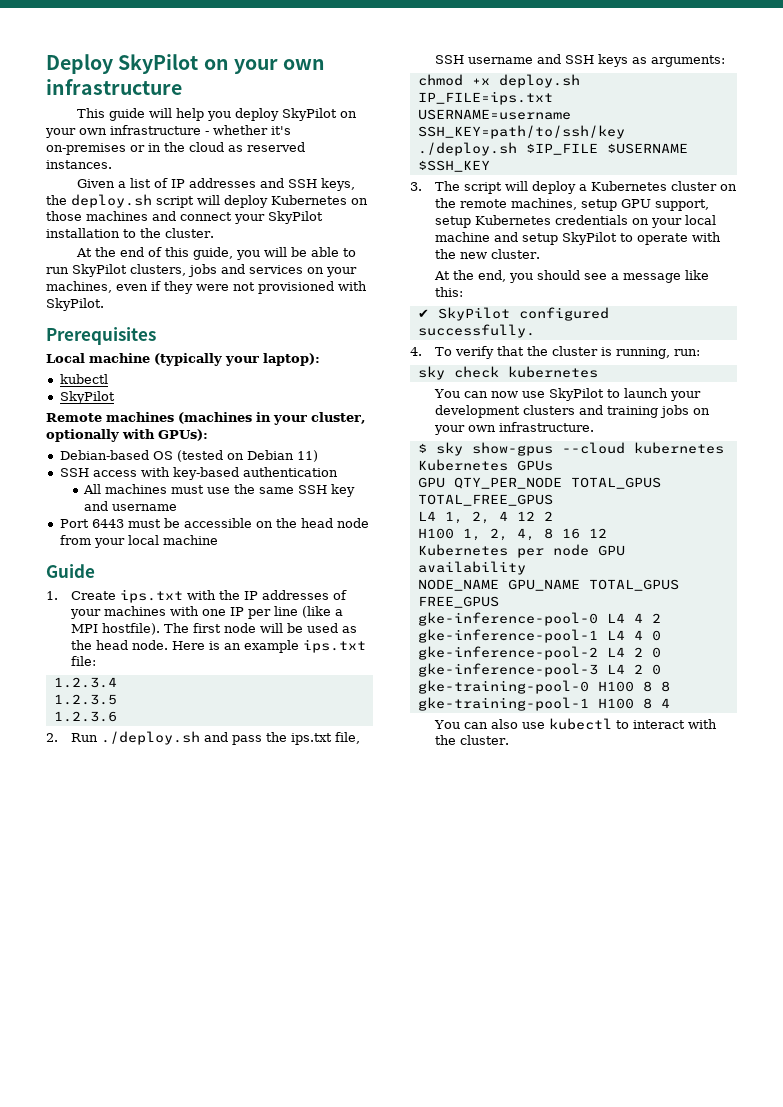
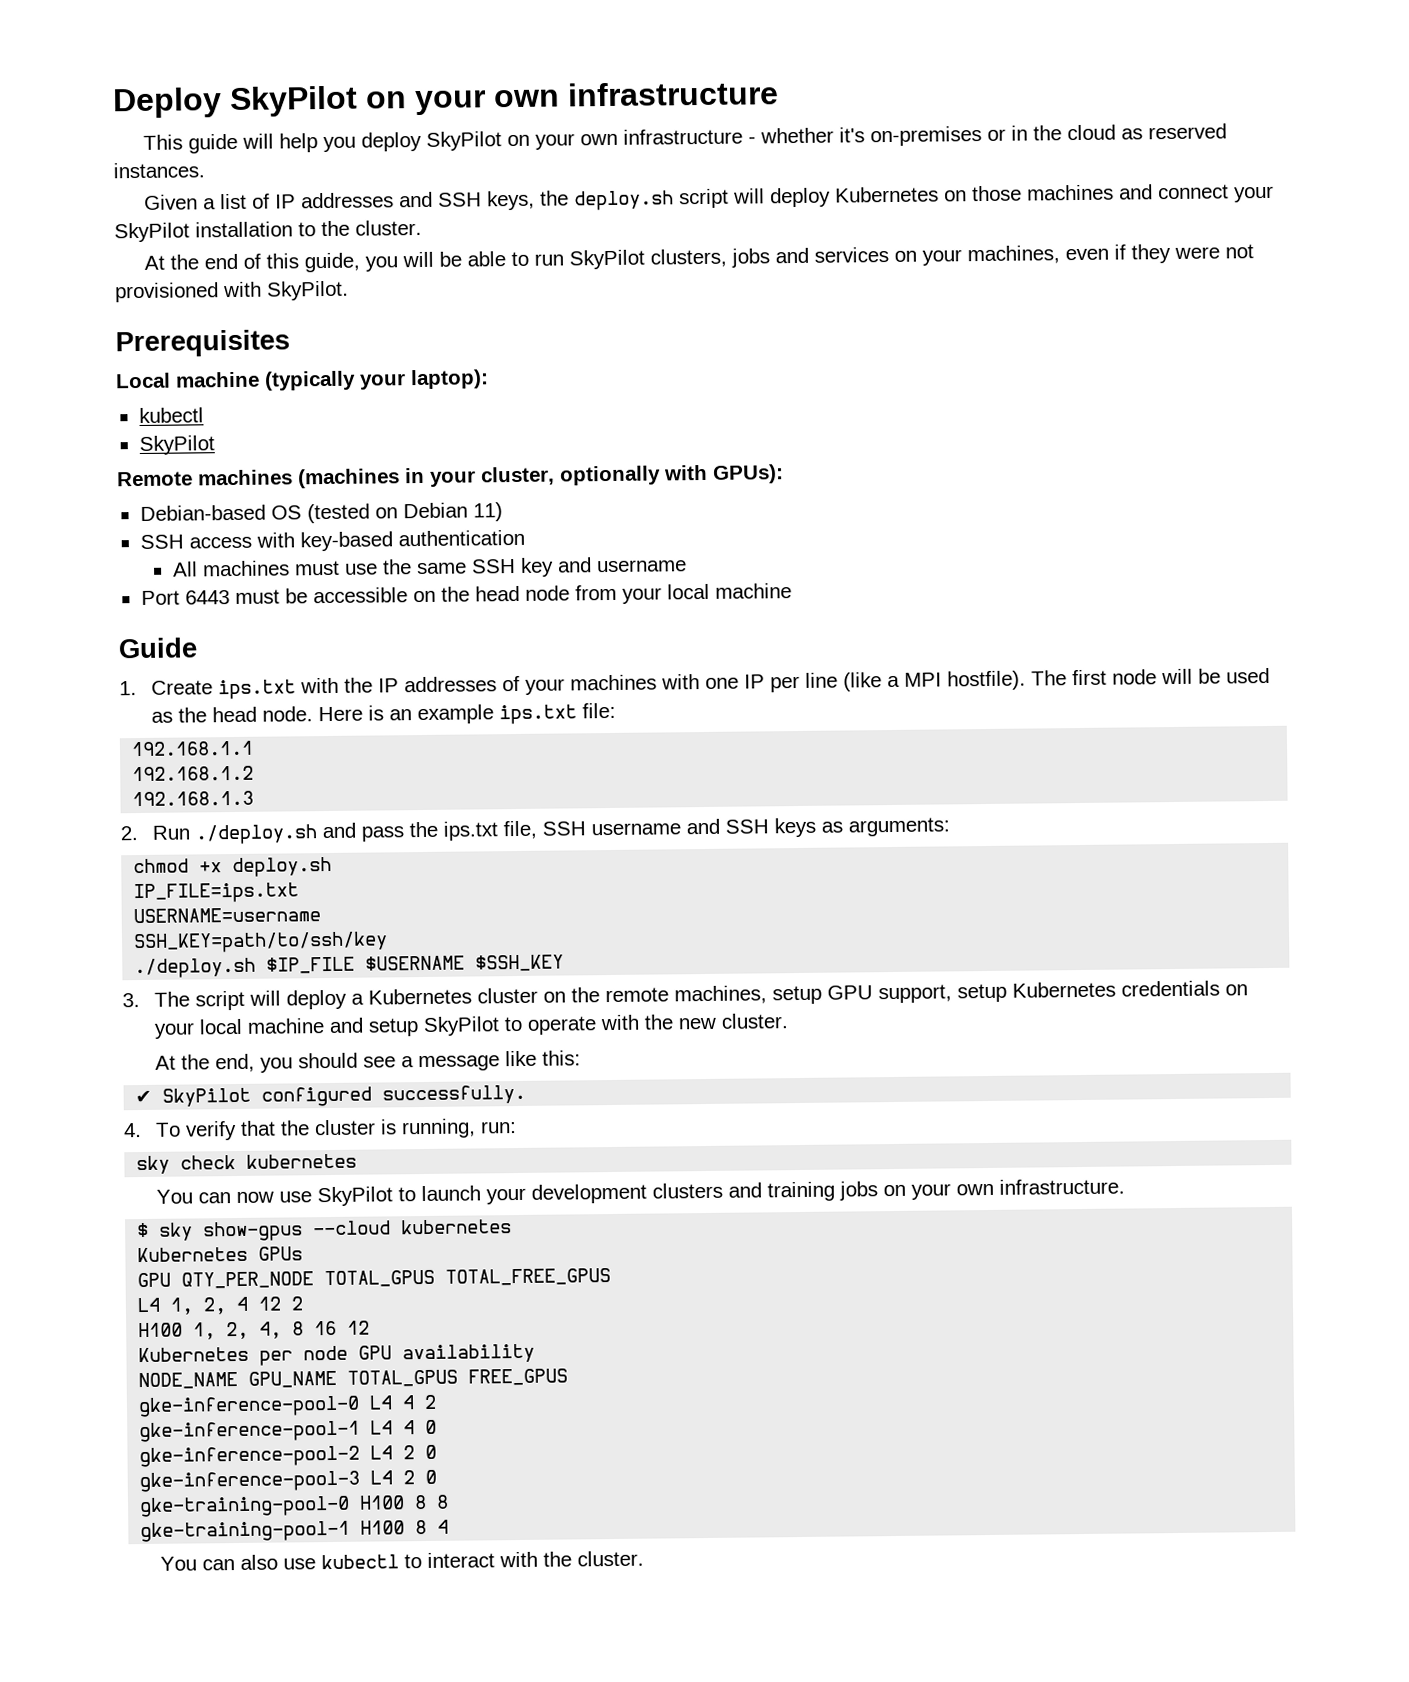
[53,677,117,688] [53,694,117,705] [53,711,117,722] 1.2.3.4 // 1.2.3.5 // 1.2.3.6 -> [131,740,255,757] [132,765,255,782] [132,790,255,807] 192.168.1.1 // 192.168.1.2 // 192.168.1.3

